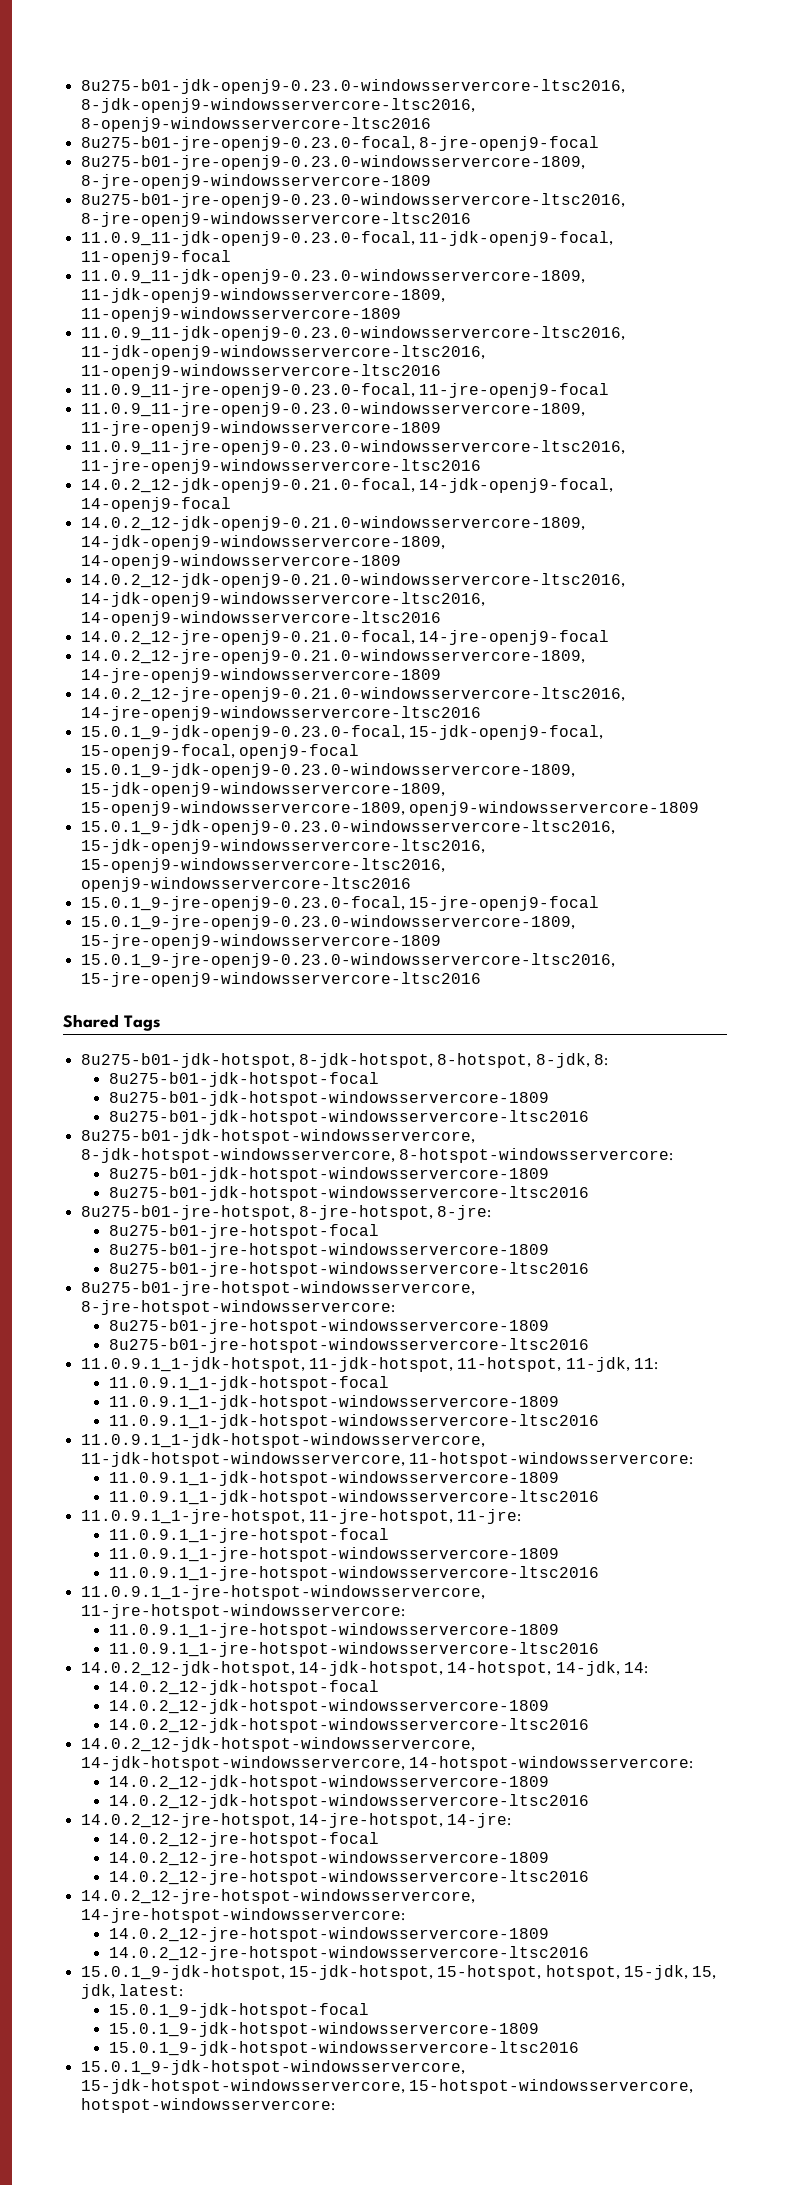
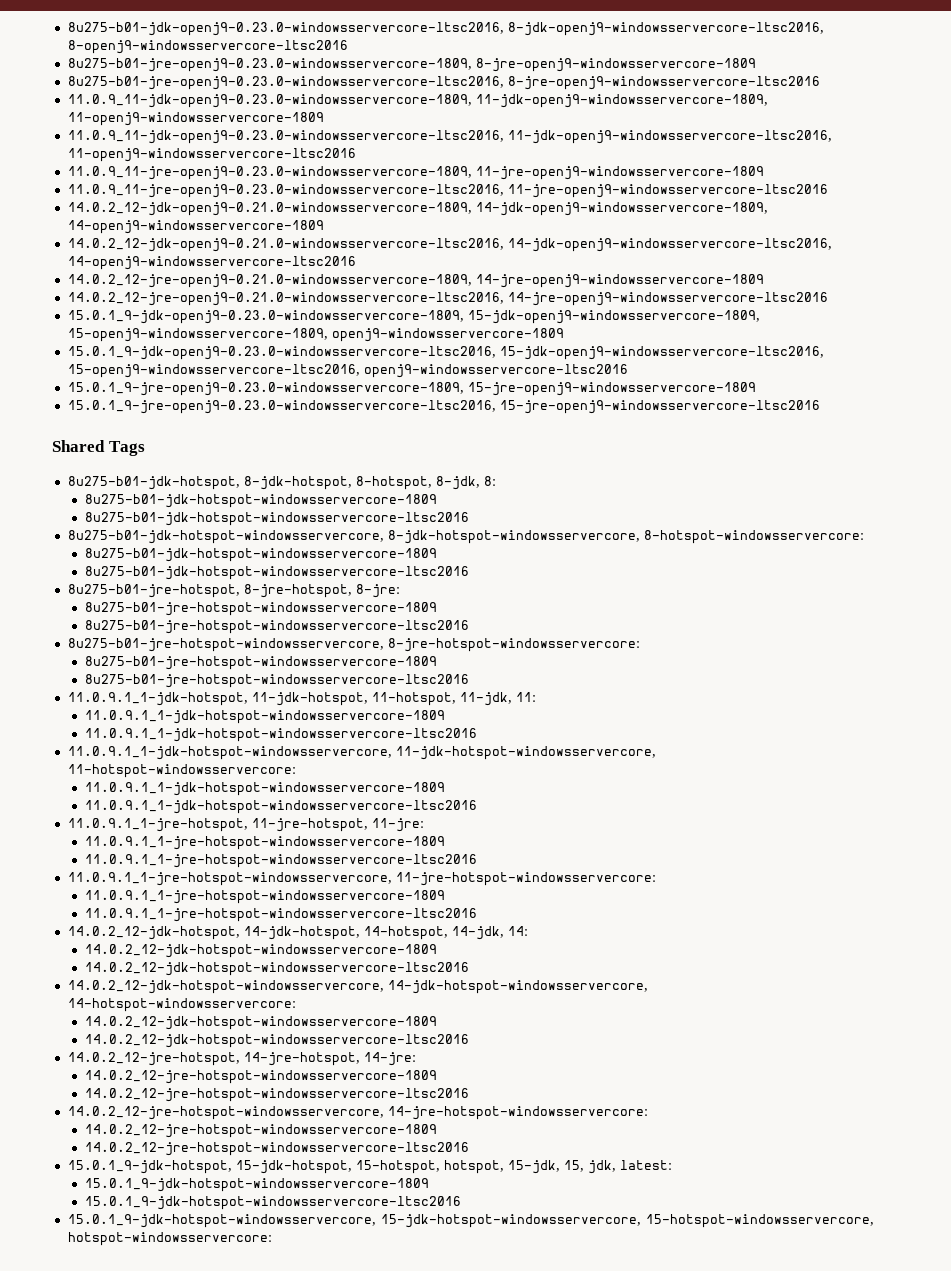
[80,136,599,151] // 8u275-b01-jre-openj9-0.23.0-focal, 8-jre-openj9-focal -> (348, 47) none
[80,231,613,246] [80,250,231,265] // 11.0.9_11-jdk-openj9-0.23.0-focal, 11-jdk-openj9-focal, 11-openj9-focal -> (820, 83) none
[80,383,609,398] // 11.0.9_11-jre-openj9-0.23.0-focal, 11-jre-openj9-focal -> (356, 155) none
[80,478,613,493] [80,497,231,512] // 14.0.2_12-jdk-openj9-0.21.0-focal, 14-jdk-openj9-focal, 14-openj9-focal -> (828, 191) none
[80,630,609,645] // 14.0.2_12-jre-openj9-0.21.0-focal, 14-jre-openj9-focal -> (356, 263) none
[80,725,603,740] [80,744,359,759] // 15.0.1_9-jdk-openj9-0.23.0-focal, 15-jdk-openj9-focal, 15-openj9-focal, openj9-focal -> (828, 299) none
[80,896,599,911] // 15.0.1_9-jre-openj9-0.23.0-focal, 15-jre-openj9-focal -> (628, 371) none
[108,1072,379,1087] // 8u275-b01-jdk-hotspot-focal -> (496, 481) none
[108,1224,379,1239] // 8u275-b01-jre-hotspot-focal -> (400, 591) none
[108,1376,389,1391] // 11.0.9.1_1-jdk-hotspot-focal -> (536, 697) none
[108,1528,389,1543] // 11.0.9.1_1-jre-hotspot-focal -> (424, 825) none
[108,1680,379,1695] // 14.0.2_12-jdk-hotspot-focal -> (528, 931) none
[108,1832,379,1847] // 14.0.2_12-jre-hotspot-focal -> (416, 1059) none
[108,2003,369,2018] // 15.0.1_9-jdk-hotspot-focal -> (672, 1165) none

